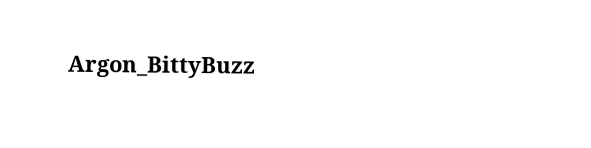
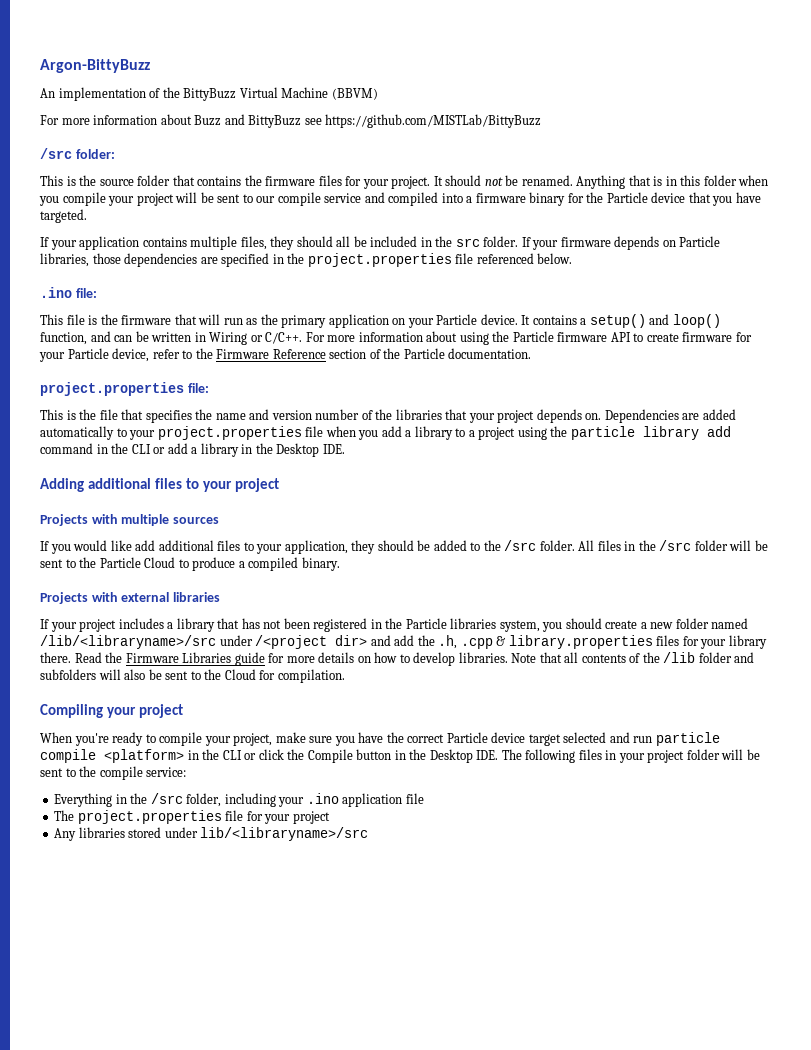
[67,54,256,79] Argon_BittyBuzz -> [40,59,150,73] [40,87,378,101] [40,114,542,128] [40,148,115,159] [40,175,769,189] [39,192,761,206] [40,209,87,223] [40,236,721,250] [40,253,573,267] [40,287,97,298] [40,314,721,328] [40,331,752,345] [39,348,532,362] [40,382,209,396] [40,409,736,423] [40,426,731,440] [40,443,345,457] [40,478,280,492] [40,514,219,526] [40,540,768,554] [40,557,340,571] [40,592,220,604] [40,618,749,632] [40,635,767,649] [40,652,755,666] [40,669,345,683] [40,704,184,718] [40,732,720,746] [40,749,760,763] [40,766,187,780] [54,793,424,807] [54,810,330,824] [54,827,369,841] Argon-BittyBuzz // An implementation of the BittyBuzz Virtual Machine (BBVM) // For more information about Buzz and BittyBuzz see https://github.com/MISTLab/BittyBuzz // /src folder: // This is the source folder that contains the firmware files for your project. It should not be renamed. Anything that is in this folder when you compile your project will be sent to our compile service and compiled into a firmware binary for the Particle device that you have targeted. // If your application contains multiple files, they should all be included in the src folder. If your firmware depends on Particle libraries, those dependencies are specified in the project.properties file referenced below. // .ino file: // This file is the firmware that will run as the primary application on your Particle device. It contains a setup() and loop() function, and can be written in Wiring or C/C++. For more information about using the Particle firmware API to create firmware for your Particle device, refer to the Firmware Reference section of the Particle documentation. // project.properties file: // This is the file that specifies the name and version number of the libraries that your project depends on. Dependencies are added automatically to your project.properties file when you add a library to a project using the particle library add command in the CLI or add a library in the Desktop IDE. // Adding additional files to your project // Projects with multiple sources // If you would like add additional files to your application, they should be added to the /src folder. All files in the /src folder will be sent to the Particle Cloud to produce a compiled binary. // Projects with external libraries // If your project includes a library that has not been registered in the Particle libraries system, you should create a new folder named /lib/<libraryname>/src under /<project dir> and add the .h, .cpp & library.properties files for your library there. Read the Firmware Libraries guide for more details on how to develop libraries. Note that all contents of the /lib folder and subfolders will also be sent to the Cloud for compilation. // Compiling your project // When you're ready to compile your project, make sure you have the correct Particle device target selected and run particle compile <platform> in the CLI or click the Compile button in the Desktop IDE. The following files in your project folder will be sent to the compile service: // Everything in the /src folder, including your .ino application file // The project.properties file for your project // Any libraries stored under lib/<libraryname>/src

